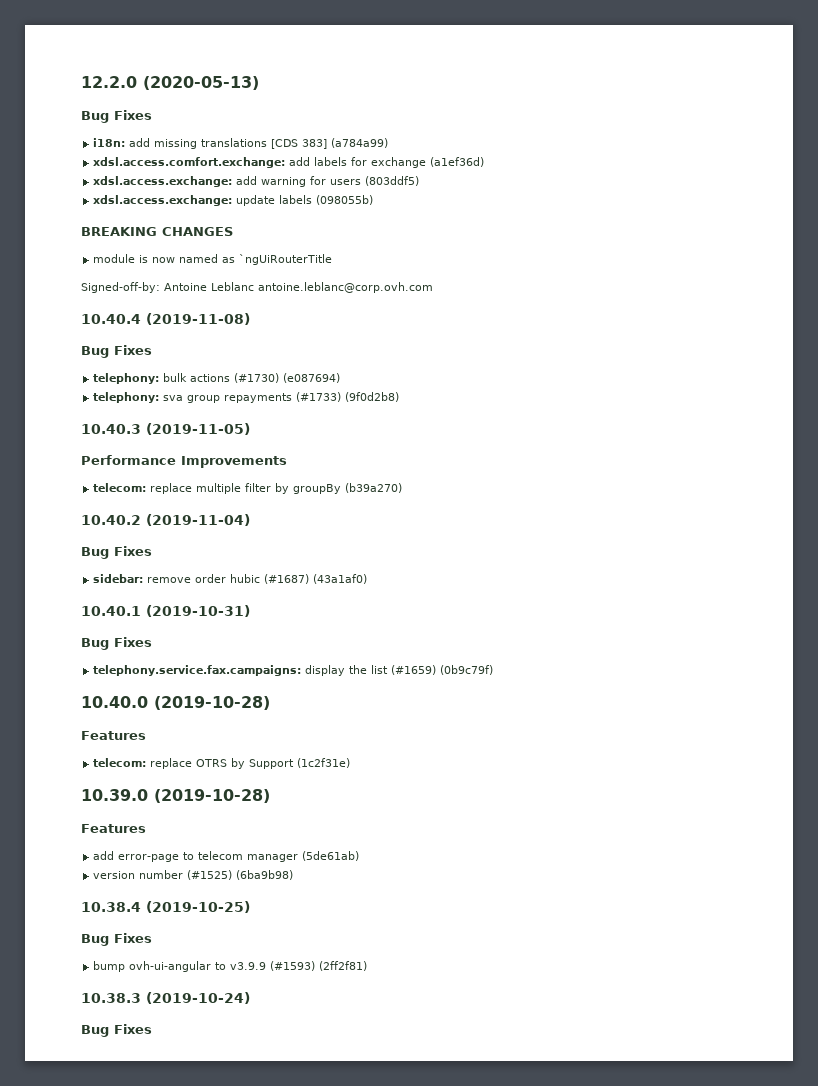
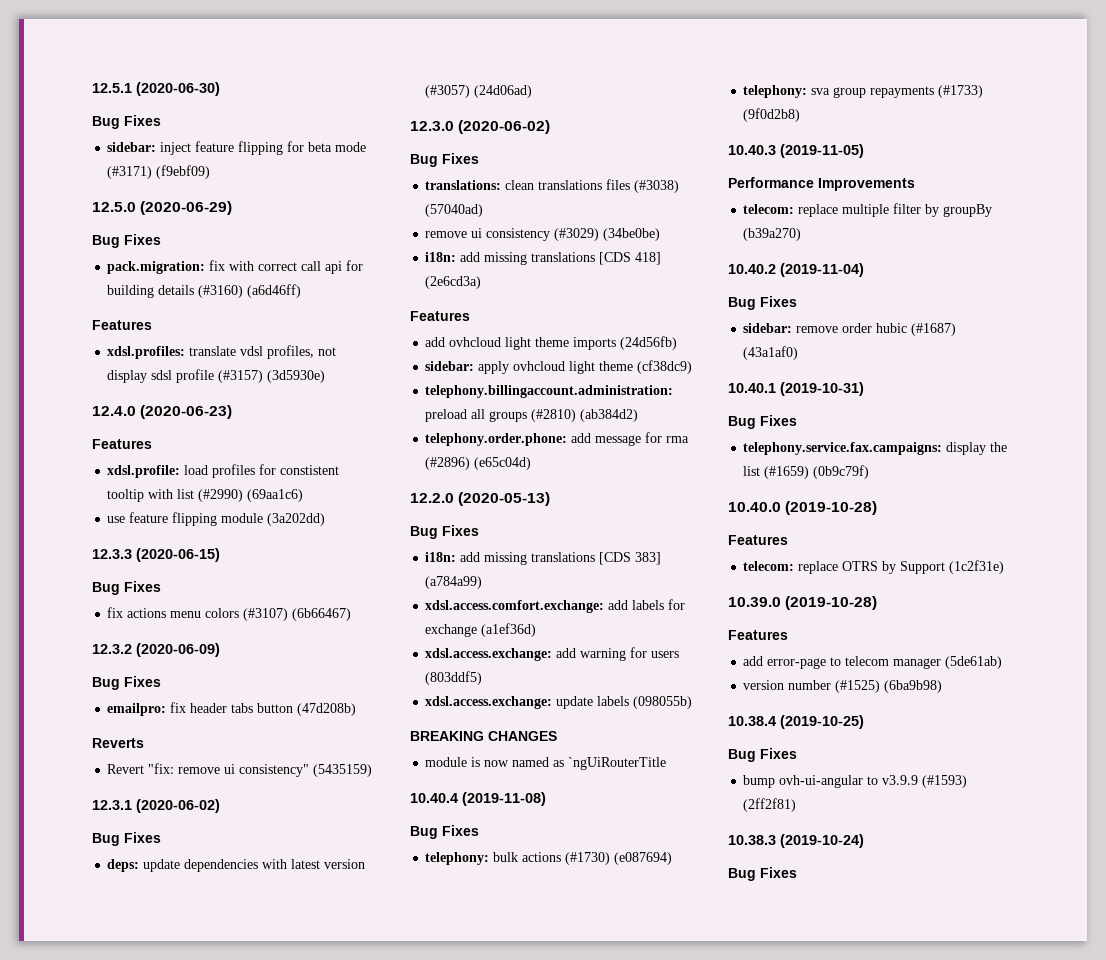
(81, 82) none -> [92,82,220,96] [92,115,161,129] [107,141,367,155] [107,165,211,179] [92,201,233,215] [92,234,161,248] [107,260,364,274] [107,284,302,298] [92,320,152,330] [107,345,337,359] [107,369,326,383] [92,405,233,419] [92,439,152,449] [107,464,340,478] [107,489,304,502] [107,512,326,526] [92,548,220,562] [92,581,161,595] [107,607,352,621] [92,643,220,657] [92,676,161,690] [107,702,357,716] [92,738,144,748] [107,763,373,777] [92,799,220,813] [92,832,161,846] [107,859,366,872] [425,85,533,98] [410,120,551,134] [410,153,479,167] [425,179,680,193] [425,204,484,217] [425,228,661,241] [425,252,662,265] [425,276,482,289] [410,311,470,321] [425,336,678,350] [425,360,693,374] [425,385,674,398] [425,409,639,422] [425,432,690,446] [425,457,532,470] 12.5.1 (2020-06-30) // Bug Fixes // sidebar: inject feature flipping for beta mode (#3171) (f9ebf09) // 12.5.0 (2020-06-29) // Bug Fixes // pack.migration: fix with correct call api for building details (#3160) (a6d46ff) // Features // xdsl.profiles: translate vdsl profiles, not display sdsl profile (#3157) (3d5930e) // 12.4.0 (2020-06-23) // Features // xdsl.profile: load profiles for constistent tooltip with list (#2990) (69aa1c6) // use feature flipping module (3a202dd) // 12.3.3 (2020-06-15) // Bug Fixes // fix actions menu colors (#3107) (6b66467) // 12.3.2 (2020-06-09) // Bug Fixes // emailpro: fix header tabs button (47d208b) // Reverts // Revert "fix: remove ui consistency" (5435159) // 12.3.1 (2020-06-02) // Bug Fixes // deps: update dependencies with latest version (#3057) (24d06ad) // 12.3.0 (2020-06-02) // Bug Fixes // translations: clean translations files (#3038) (57040ad) // remove ui consistency (#3029) (34be0be) // i18n: add missing translations [CDS 418] (2e6cd3a) // Features // add ovhcloud light theme imports (24d56fb) // sidebar: apply ovhcloud light theme (cf38dc9) // telephony.billingaccount.administration: preload all groups (#2810) (ab384d2) // telephony.order.phone: add message for rma (#2896) (e65c04d) //
[81,282,433,293] // Signed-off-by: Antoine Leblanc antoine.leblanc@corp.ovh.com -> (667, 763) none

